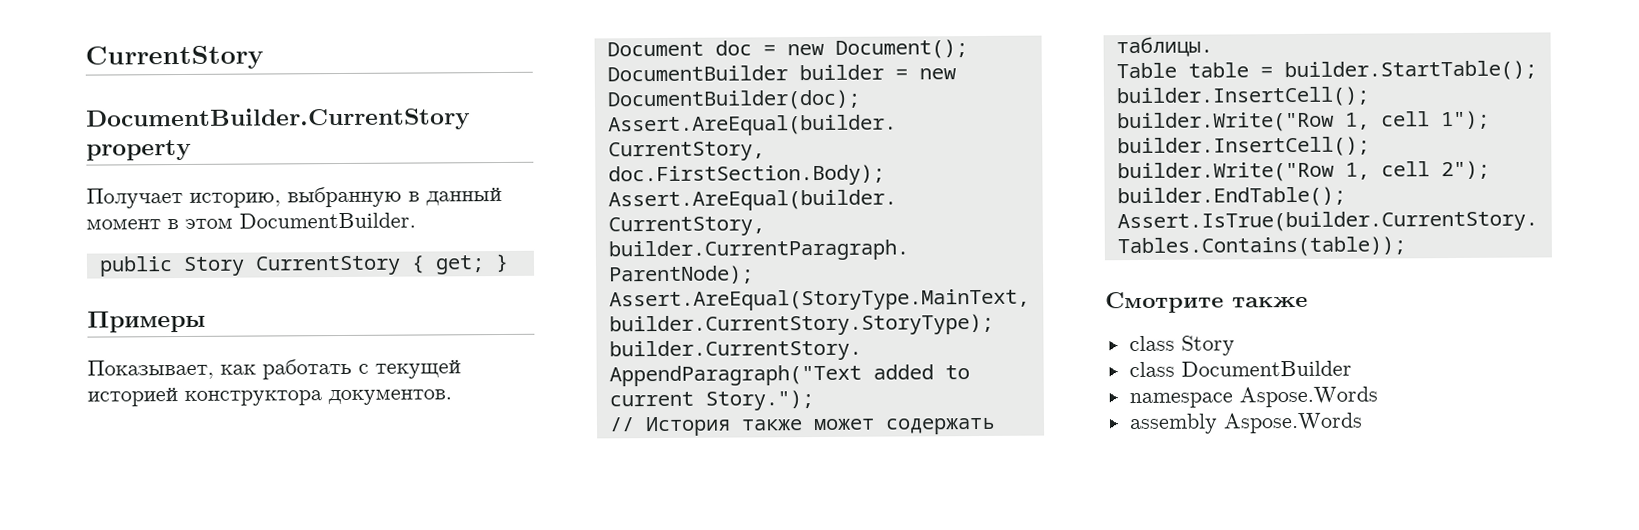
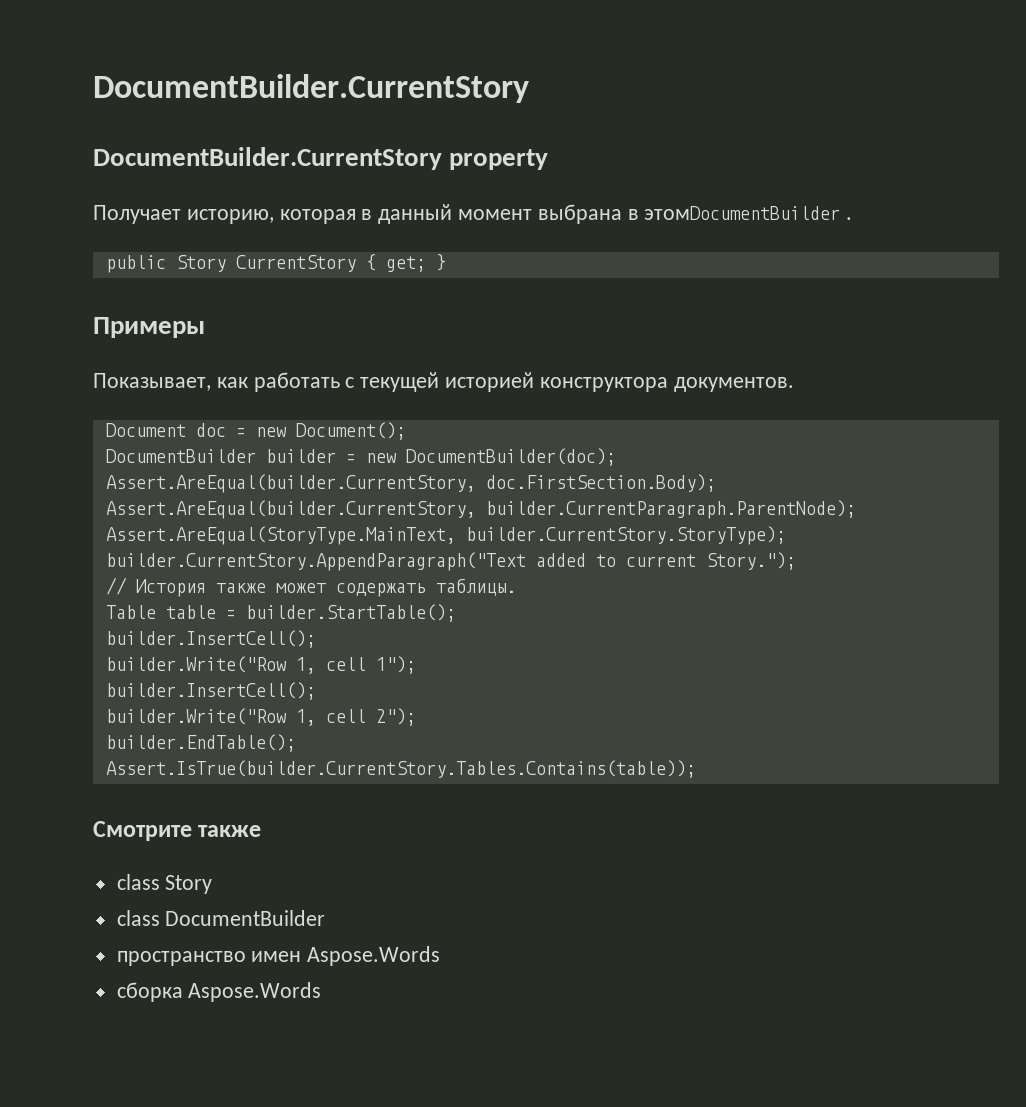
[85,45,264,70] CurrentStory -> [93,74,529,103] DocumentBuilder.CurrentStory
[287,186,402,208] выбранную -> [279,209,356,224] которая
[167,212,416,230] в этом DocumentBuilder. -> [537,204,853,224] выбрана в этомDocumentBuilder .
[1128,392,1233,409] namespace -> [116,951,302,966] пространство имен
[1128,413,1218,435] assembly -> [116,982,183,1002] сборка

